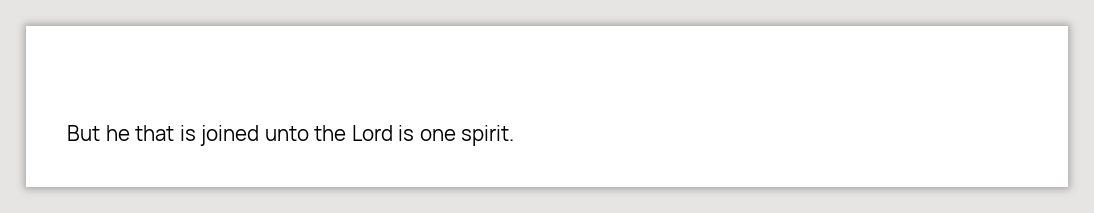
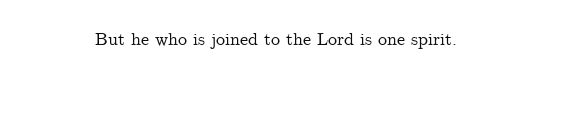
[135,125,175,141] that -> [155,33,187,47] who
[264,126,309,141] unto -> [264,34,280,45] to

